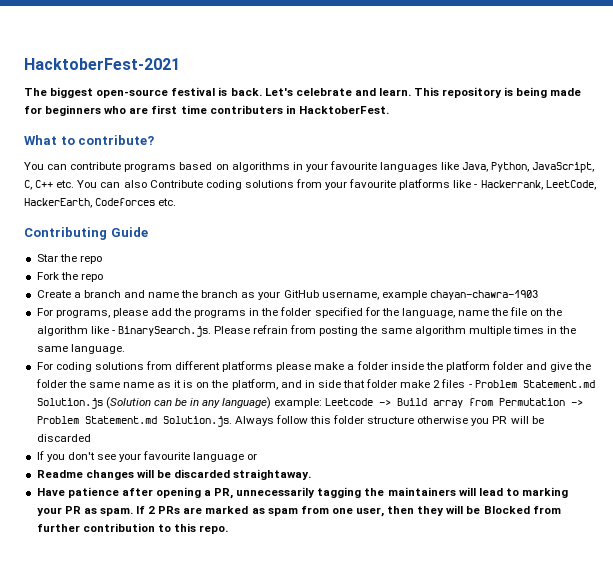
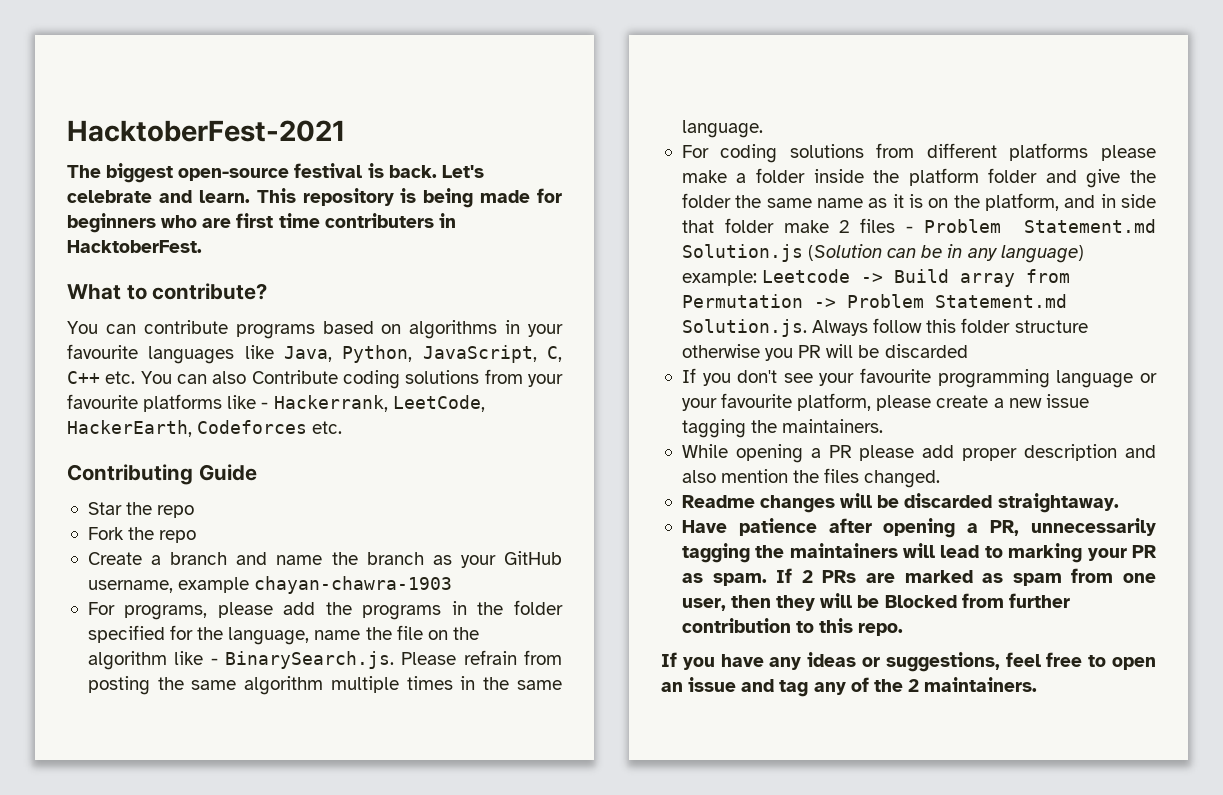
(191, 455) none -> [937,369,1050,388] programming
(258, 456) none -> [681,393,1089,411] [681,419,884,438] [681,444,1156,463] [681,468,941,488] your favourite platform, please create a new issue tagging the maintainers. // While opening a PR please add proper description and also mention the files changed.
(229, 529) none -> [661,652,1156,672] [661,677,1038,697] // If you have any ideas or suggestions, feel free to open an issue and tag any of the 2 maintainers.

